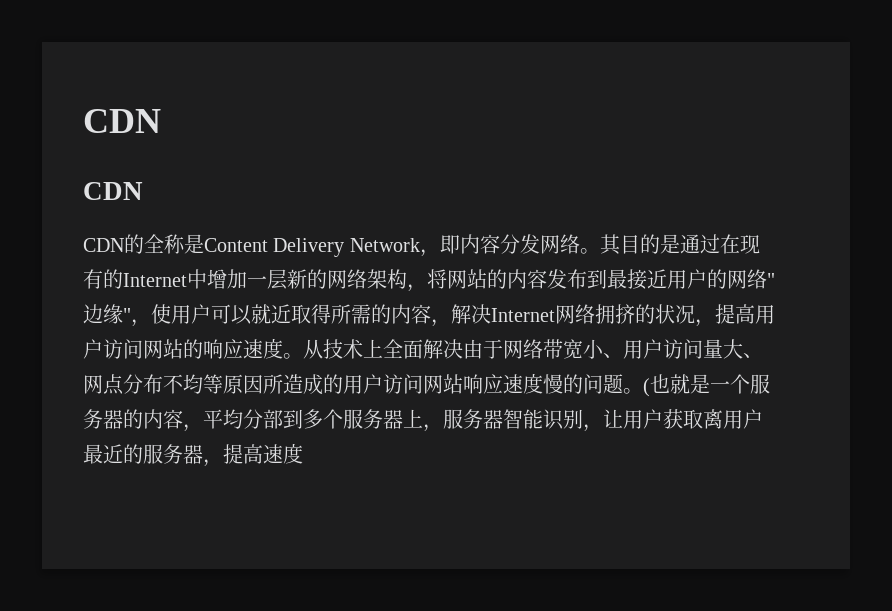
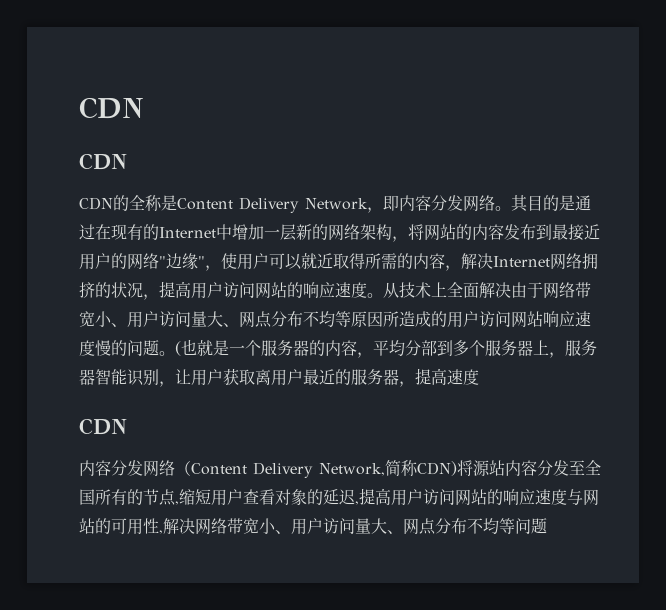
(303, 453) none -> [79,418,127,435] [79,460,601,478] [79,488,599,506] [79,518,547,535] // CDN // 内容分发网络（Content Delivery Network,简称CDN)将源站内容分发至全国所有的节点,缩短用户查看对象的延迟,提高用户访问网站的响应速度与网站的可用性,解决网络带宽小、用户访问量大、网点分布不均等问题

